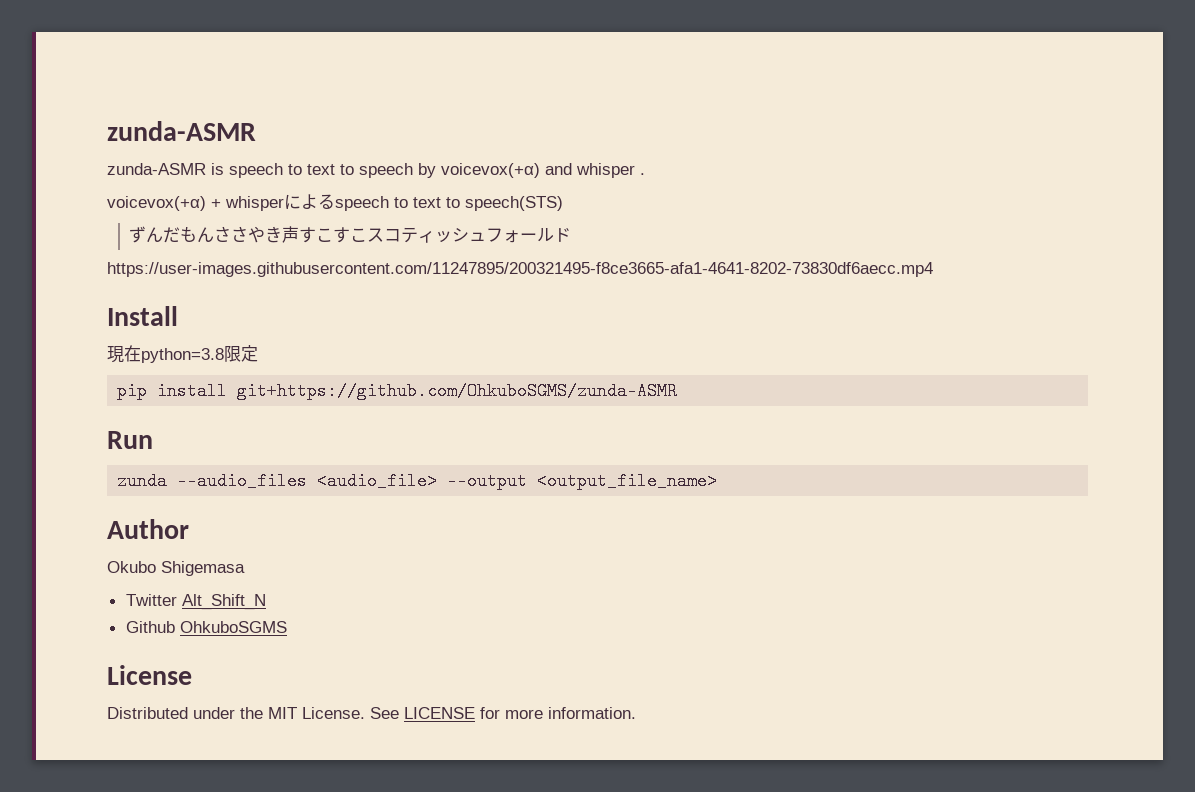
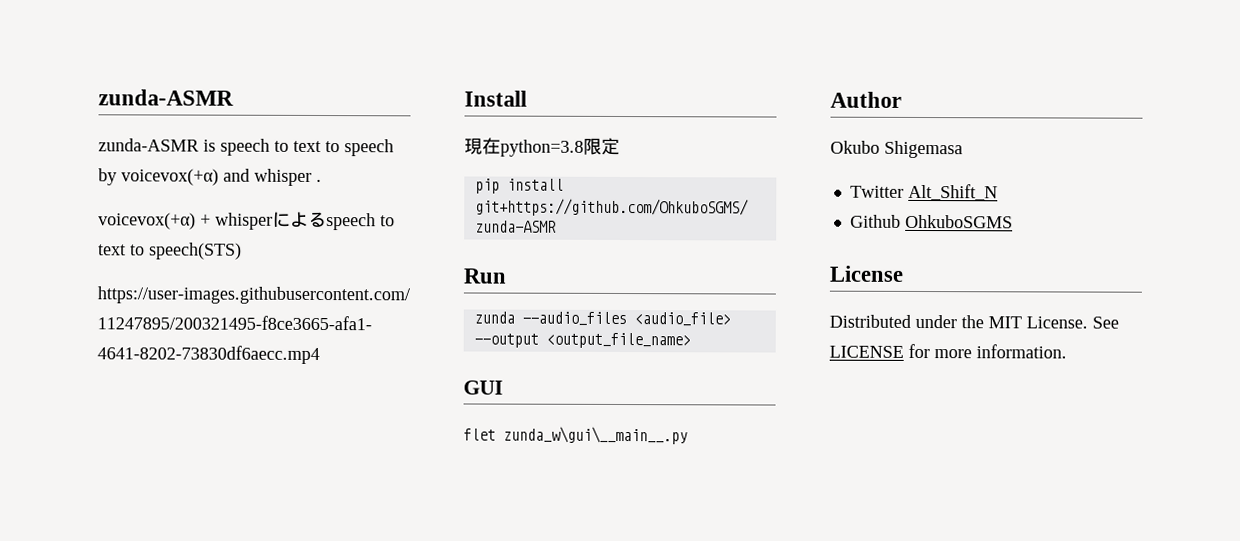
[129,226,572,243] // ずんだもんささやき声すこすこスコティッシュフォールド -> (242, 251) none
(718, 481) none -> [463,380,503,395] [463,426,688,445] // GUI // flet zunda_w\gui\__main__.py

